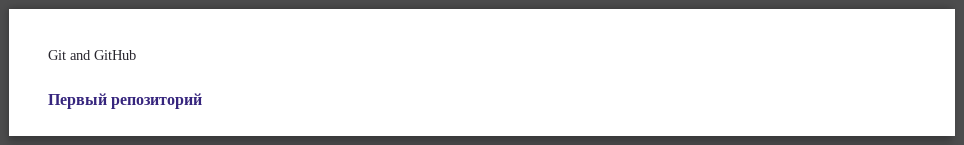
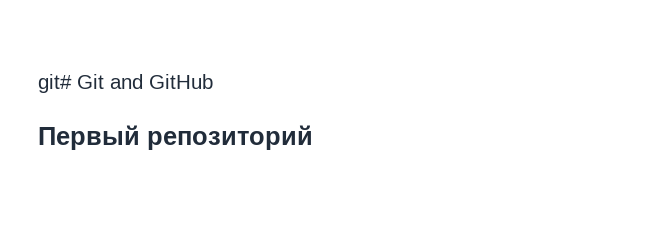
(48, 55) none -> [38,74,72,93] git#

